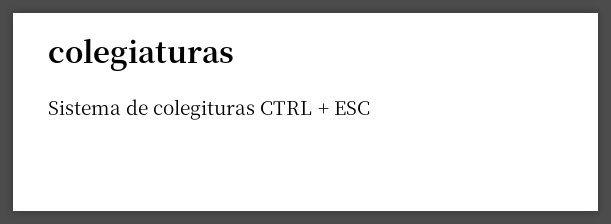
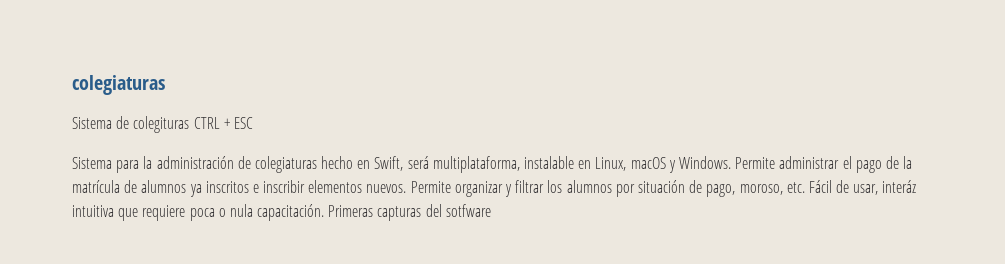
(370, 108) none -> [72,156,913,173] [72,180,917,197] [72,204,491,221] // Sistema para la administración de colegiaturas hecho en Swift, será multiplataforma, instalable en Linux, macOS y Windows. Permite administrar el pago de la matrícula de alumnos ya inscritos e inscribir elementos nuevos. Permite organizar y filtrar los alumnos por situación de pago, moroso, etc. Fácil de usar, interáz intuitiva que requiere poca o nula capacitación. Primeras capturas del sotfware

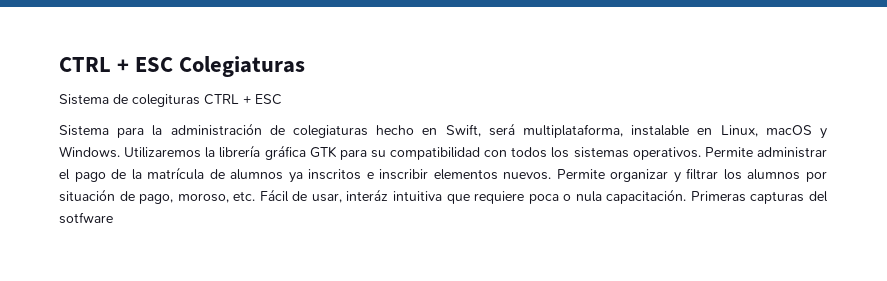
[72,75,165,95] colegiaturas -> [59,56,306,77] CTRL + ESC Colegiaturas
(731, 162) none -> [124,145,701,160] Utilizaremos la librería gráfica GTK para su compatibilidad con todos los sistemas operativos.

